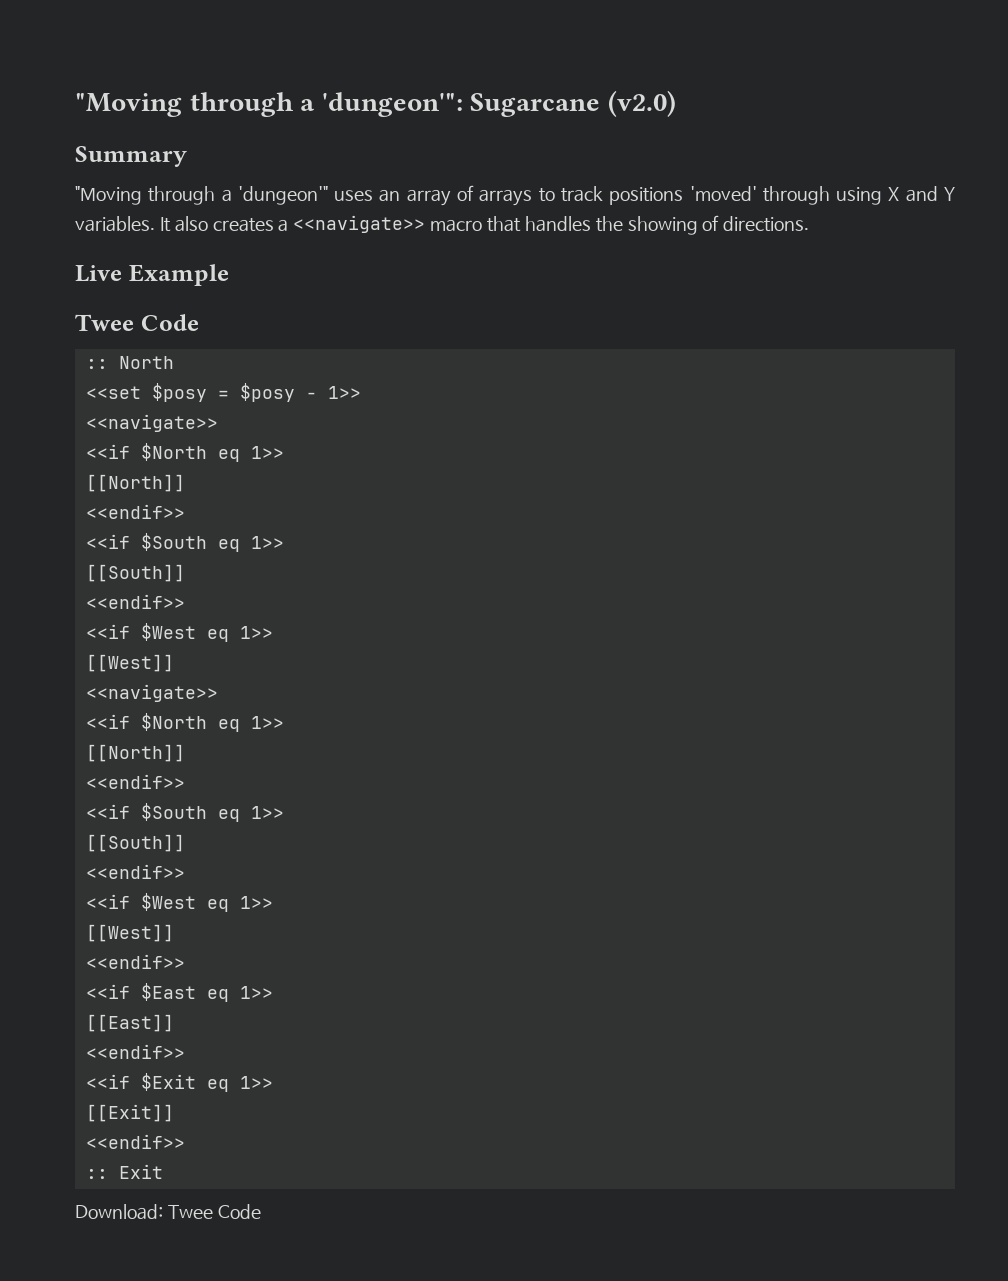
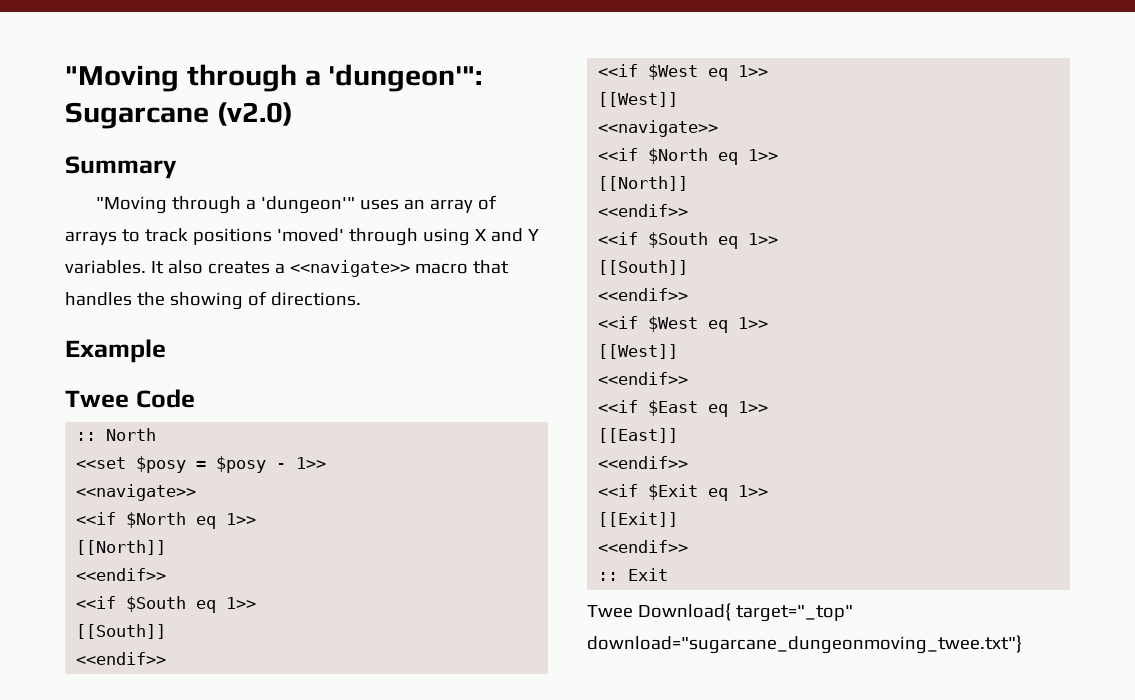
[75,265,122,282] Live -> (361, 299) none
[75,1204,261,1220] Download: Twee Code -> [587,603,853,622] [587,635,1022,654] Twee Download{ target="_top" download="sugarcane_dungeonmoving_twee.txt"}

